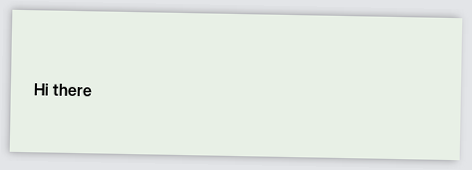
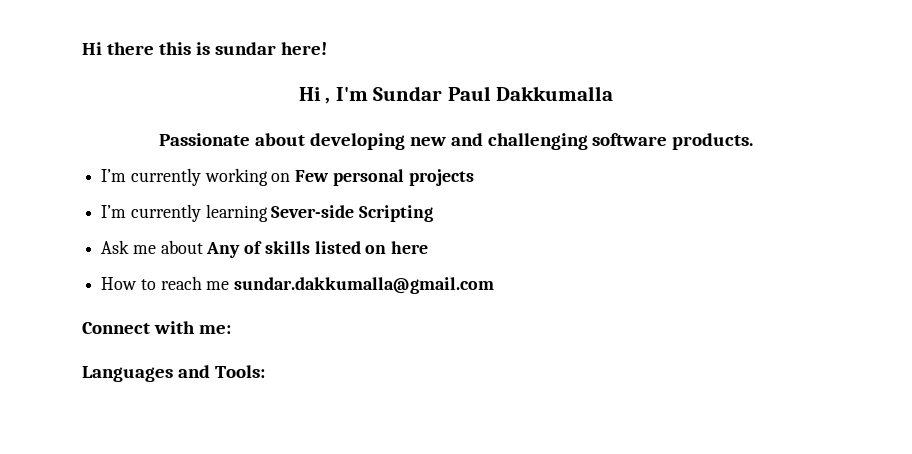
(93, 90) none -> [158,42,327,55] [298,86,614,104] [158,133,754,150] [101,168,474,186] [101,204,434,222] [101,240,429,258] [101,276,495,294] [82,321,231,334] [82,365,265,382] this is sundar here! // Hi , I'm Sundar Paul Dakkumalla // Passionate about developing new and challenging software products. // I’m currently working on Few personal projects // I’m currently learning Sever-side Scripting // Ask me about Any of skills listed on here // How to reach me sundar.dakkumalla@gmail.com // Connect with me: // Languages and Tools:

